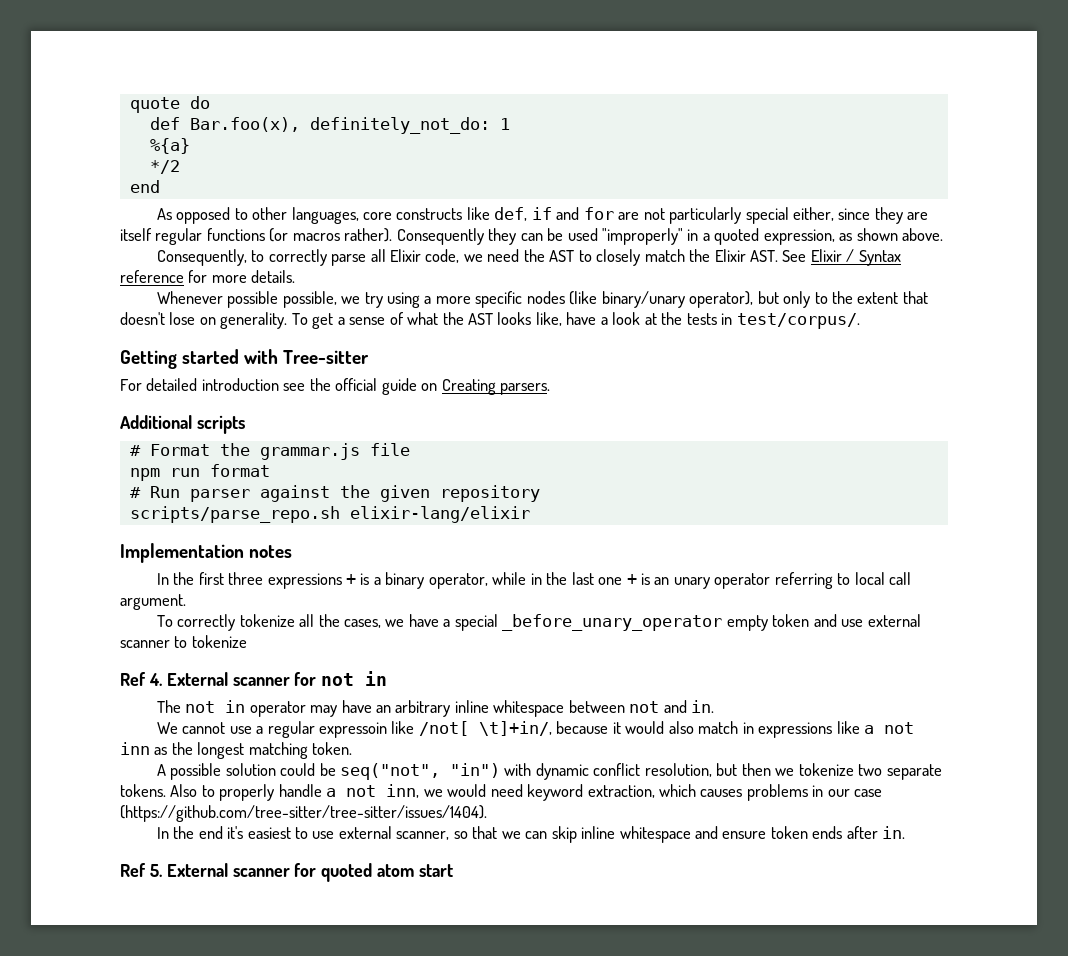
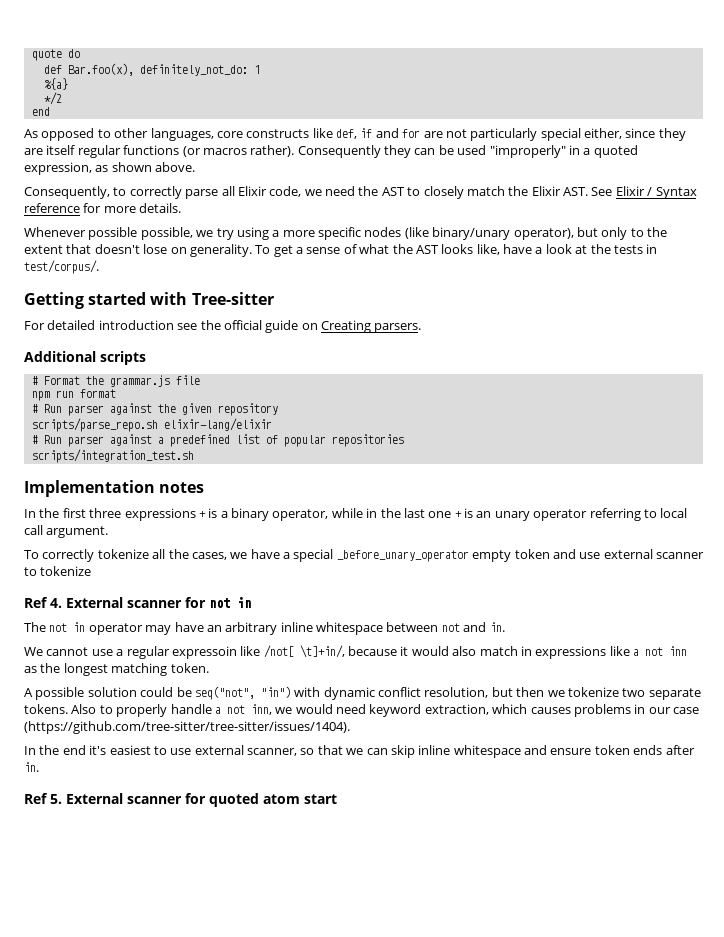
(530, 514) none -> [31,434,404,447] [31,449,194,463] // # Run parser against a predefined list of popular repositories // scripts/integration_test.sh

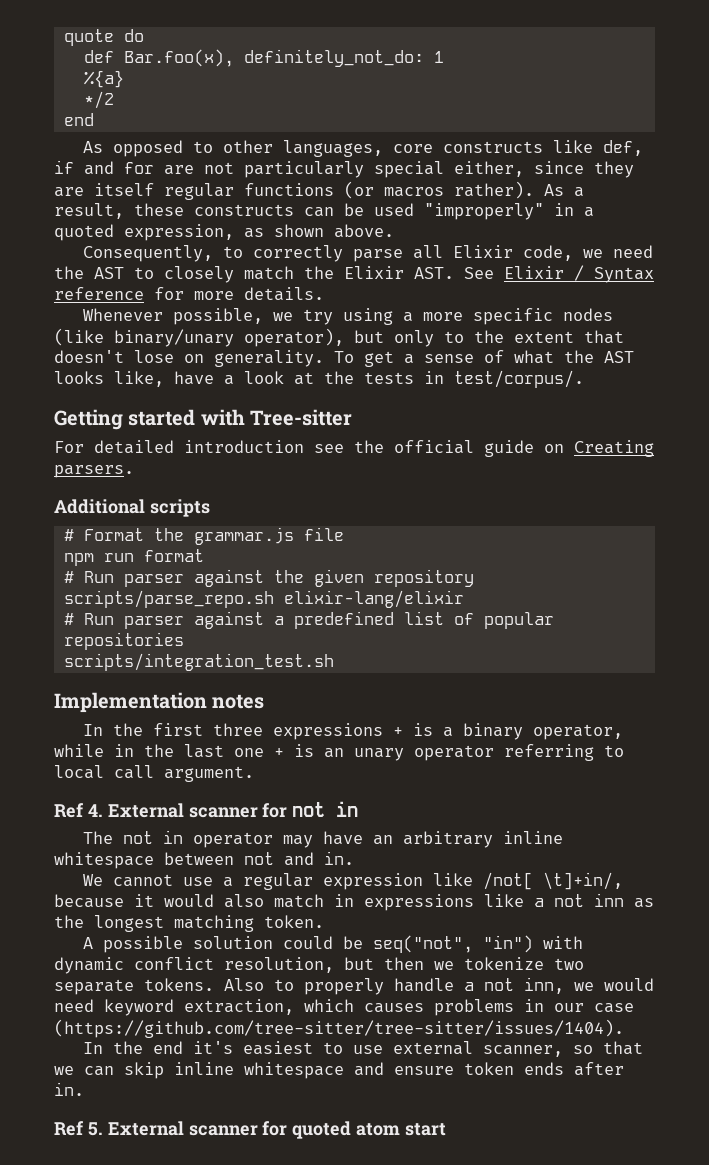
[297,145,411,158] Consequently they -> [544,184,584,197] [54,203,294,219] As a result, these constructs
[88,227,138,240] possible -> (164, 314) none
[24,549,704,562] [24,566,92,576] // To correctly tokenize all the cases, we have a special _before_unary_operator empty token and use external scanner to tokenize -> (254, 774) none
[171,646,237,659] expressoin -> [323,873,424,890] expression

